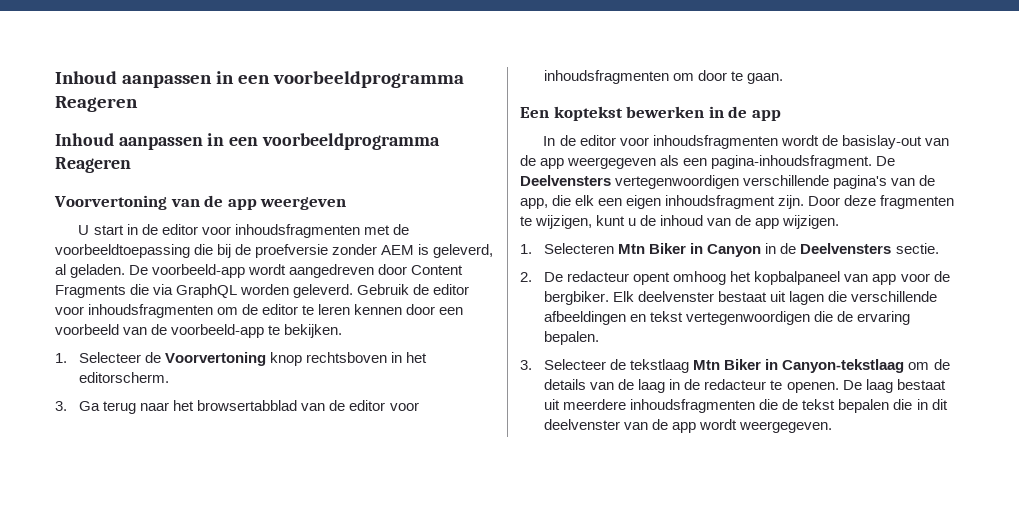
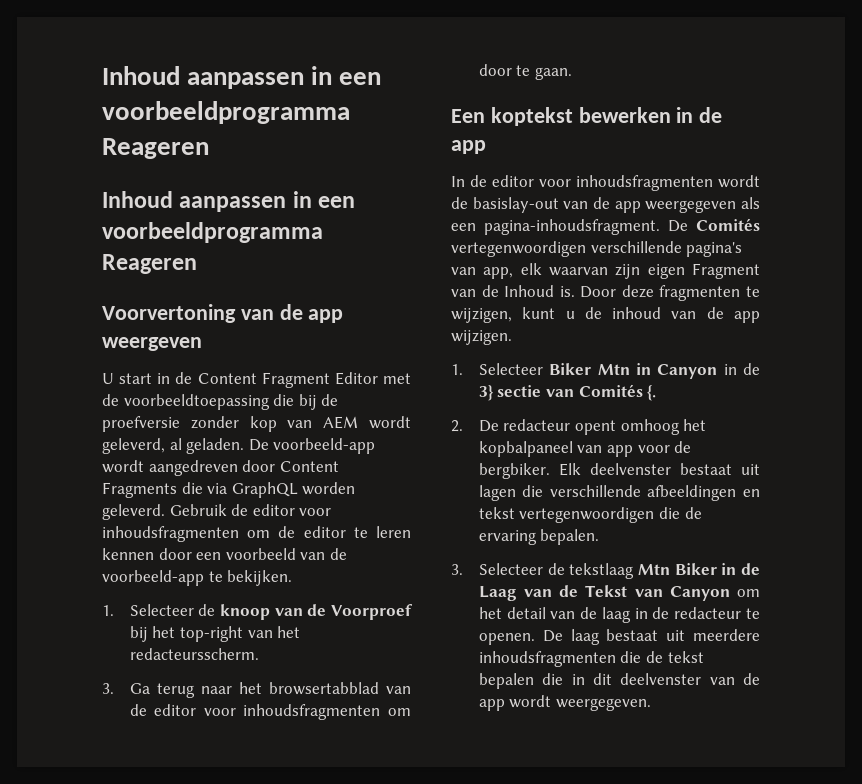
[161,224,360,238] editor voor inhoudsfragmenten -> [197,372,378,388] Content Fragment Editor
[381,244,430,255] AEM is -> [249,416,412,432] kop van AEM wordt
[165,352,428,366] [79,372,170,383] Voorvertoning knop rechtsboven in het editorscherm. -> [220,604,413,620] [129,626,301,642] [129,648,259,660] knoop van de Voorproef bij het top-right van het redacteursscherm.
[520,175,611,186] Deelvensters -> [696,218,760,231] Comités
[919,175,936,186] [520,195,805,209] de app, die elk een eigen inhoudsfragment zijn. -> [483,263,760,279] [451,285,575,297] app, elk waarvan zijn eigen Fragment van de Inhoud is.
[544,243,687,254] Selecteren Mtn Biker -> [478,363,630,375] Selecteer Biker Mtn
[800,243,939,254] Deelvensters sectie. -> [478,384,657,401] 3} sectie van Comités {.
[782,359,950,373] [544,379,587,390] Canyon-tekstlaag om de details -> [741,563,760,575] [478,585,760,601] [478,607,546,619] de Laag van de Tekst van Canyon om het detail

